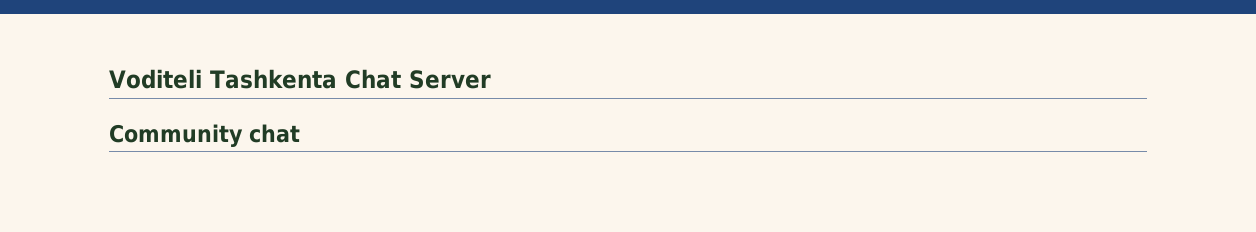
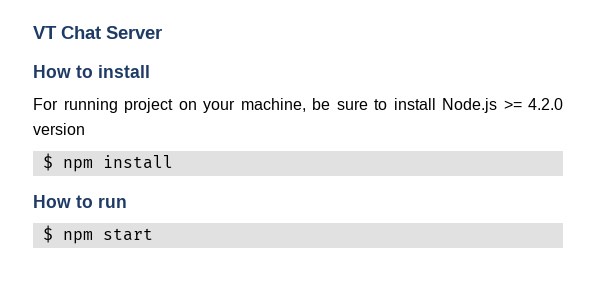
[109,69,337,89] Voditeli Tashkenta -> [33,26,57,39] VT
[109,124,300,147] Community chat -> [33,65,150,78] [33,98,563,113] [33,123,85,135] [42,153,173,172] [33,195,127,208] [42,225,153,244] How to install // For running project on your machine, be sure to install Node.js >= 4.2.0 version // $ npm install // How to run // $ npm start

